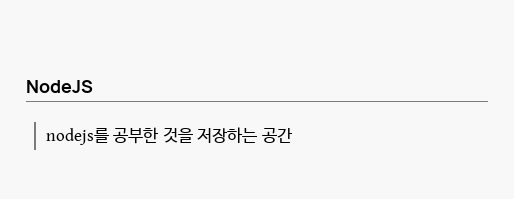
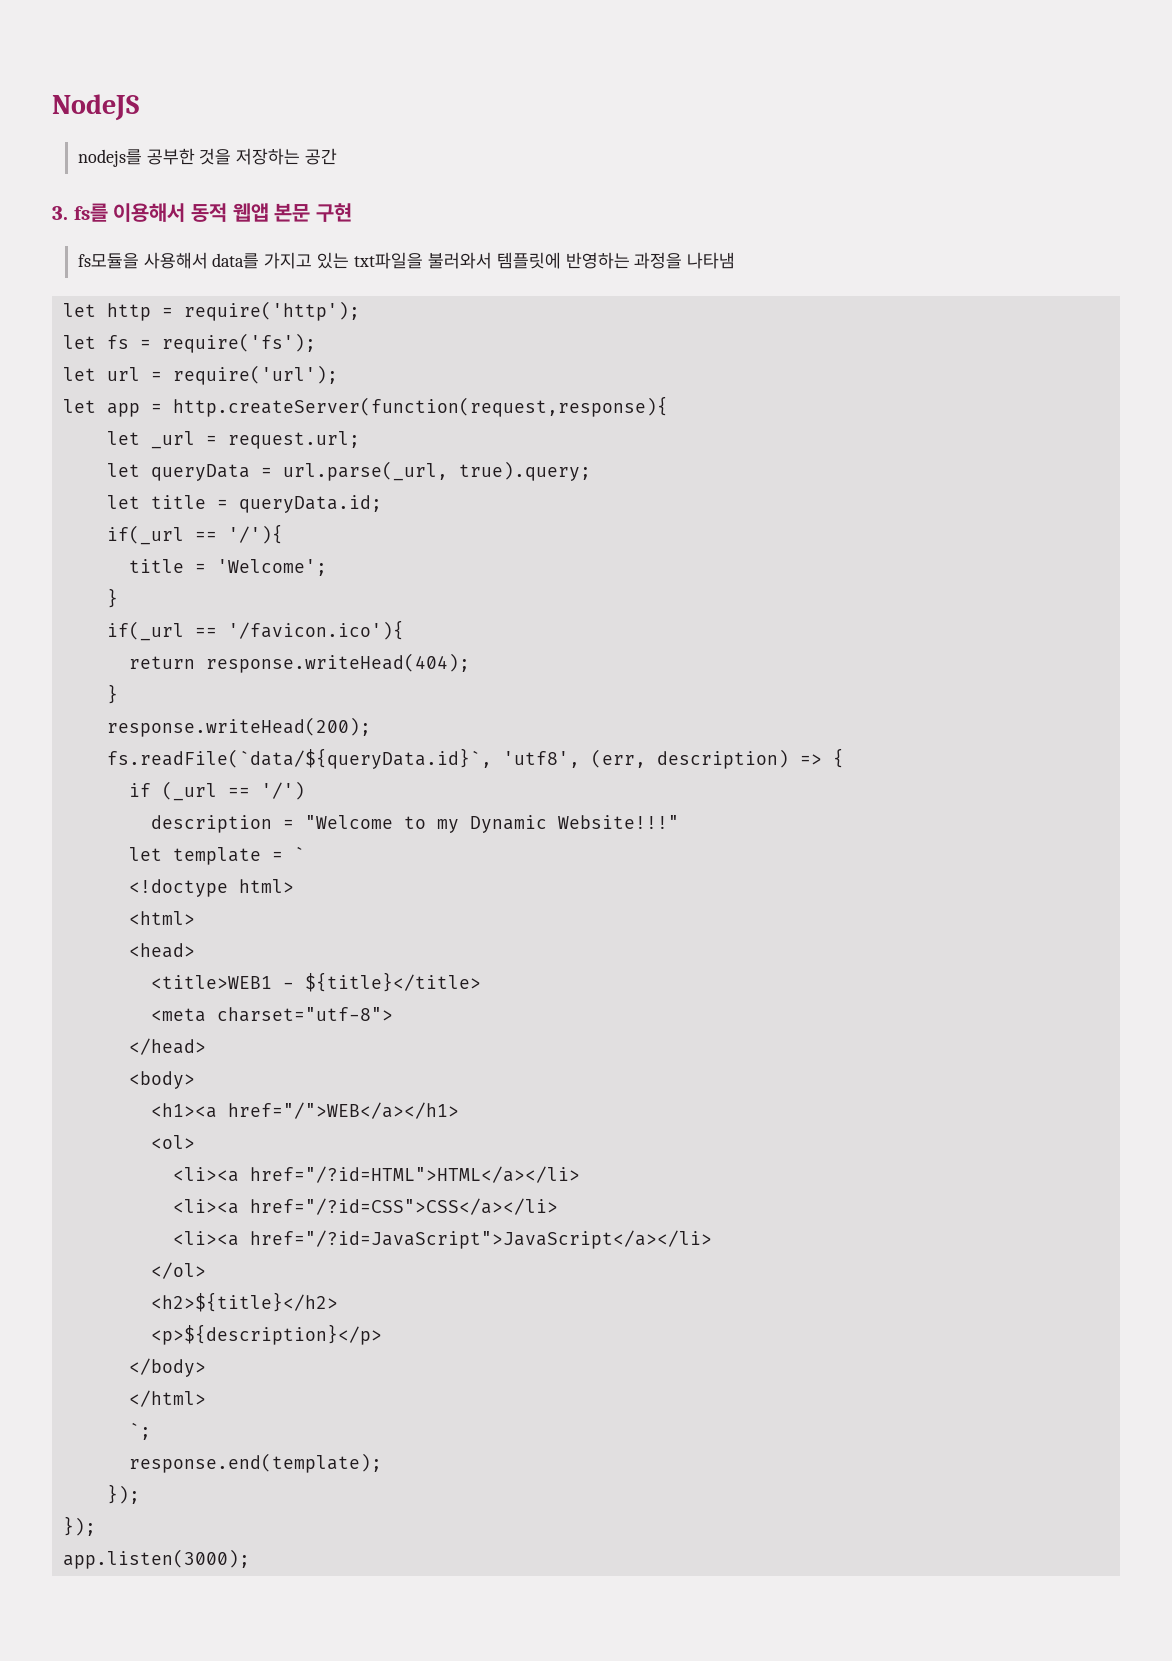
(292, 135) none -> [52,203,353,222] [77,252,736,269] [62,301,360,321] [62,333,316,353] [62,365,338,385] [62,396,668,417] [106,431,360,449] [106,461,591,481] [106,495,382,513] [106,524,283,545] [128,559,327,576] [106,588,118,608] [106,620,404,641] [128,653,470,673] [106,684,118,704] [106,717,371,737] [106,748,844,769] [128,781,305,801] [150,815,679,833] [128,846,305,865] [128,879,294,897] [128,911,195,925] [128,943,195,958] [150,972,481,992] [150,1007,393,1022] [128,1038,206,1055] [128,1071,195,1089] [150,1102,459,1119] [150,1135,195,1149] [172,1166,580,1183] [172,1198,558,1215] [172,1230,712,1249] [150,1262,206,1279] [150,1292,338,1312] [150,1324,382,1345] [128,1358,206,1377] [128,1390,206,1407] [128,1422,151,1440] [128,1453,382,1473] [106,1484,140,1504] [62,1516,96,1536] [62,1549,250,1569] // 3. fs를 이용해서 동적 웹앱 본문 구현 // fs모듈을 사용해서 data를 가지고 있는 txt파일을 불러와서 템플릿에 반영하는 과정을 나타냄 // let http = require('http'); // let fs = require('fs'); // let url = require('url'); // let app = http.createServer(function(request,response){ // let _url = request.url; // let queryData = url.parse(_url, true).query; // let title = queryData.id; // if(_url == '/'){ // title = 'Welcome'; // } // if(_url == '/favicon.ico'){ // return response.writeHead(404); // } // response.writeHead(200); // fs.readFile(`data/${queryData.id}`, 'utf8', (err, description) => { // if (_url == '/') // description = "Welcome to my Dynamic Website!!!" // let template = ` // <!doctype html> // <html> // <head> // <title>WEB1 - ${title}</title> // <meta charset="utf-8"> // </head> // <body> // <h1><a href="/">WEB</a></h1> // <ol> // <li><a href="/?id=HTML">HTML</a></li> // <li><a href="/?id=CSS">CSS</a></li> // <li><a href="/?id=JavaScript">JavaScript</a></li> // </ol> // <h2>${title}</h2> // <p>${description}</p> // </body> // </html> // `; // response.end(template); // }); // }); // app.listen(3000);

